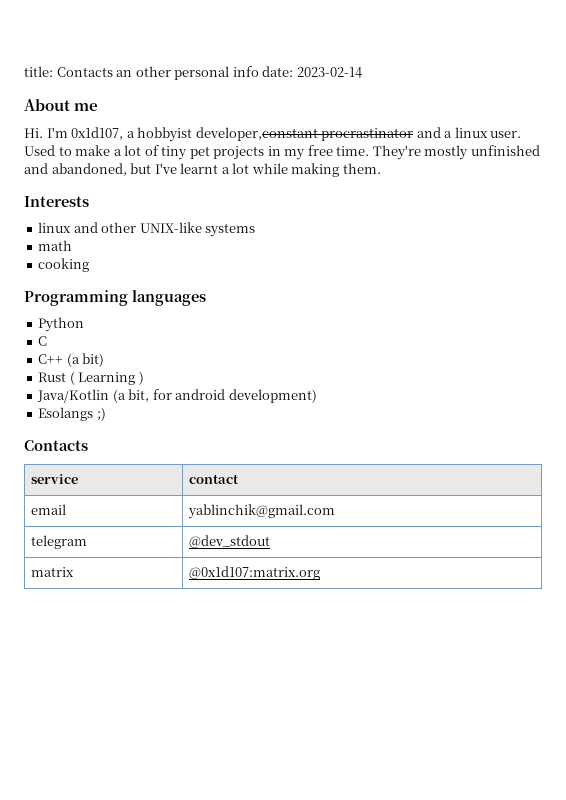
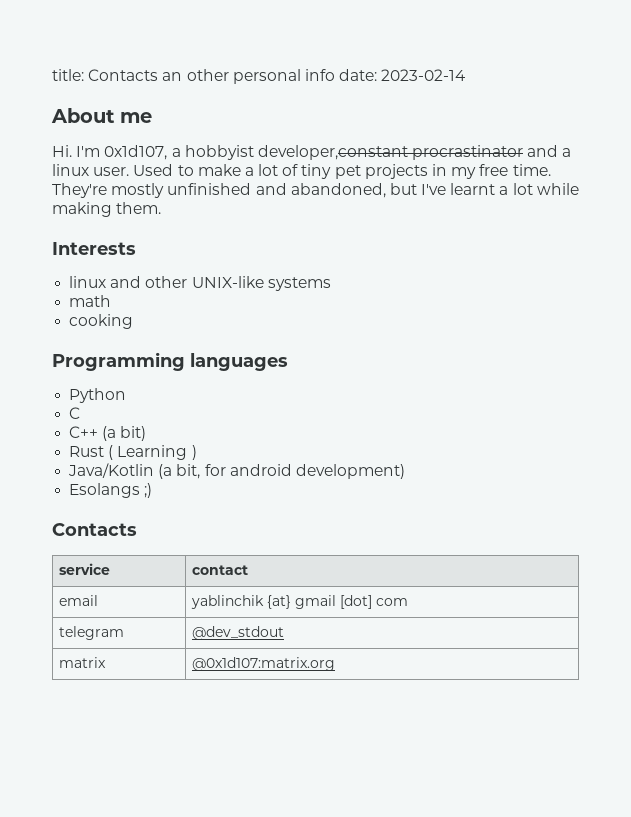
[188,504,336,519] yablinchik@gmail.com -> [191,595,409,609] yablinchik {at} gmail [dot] com

